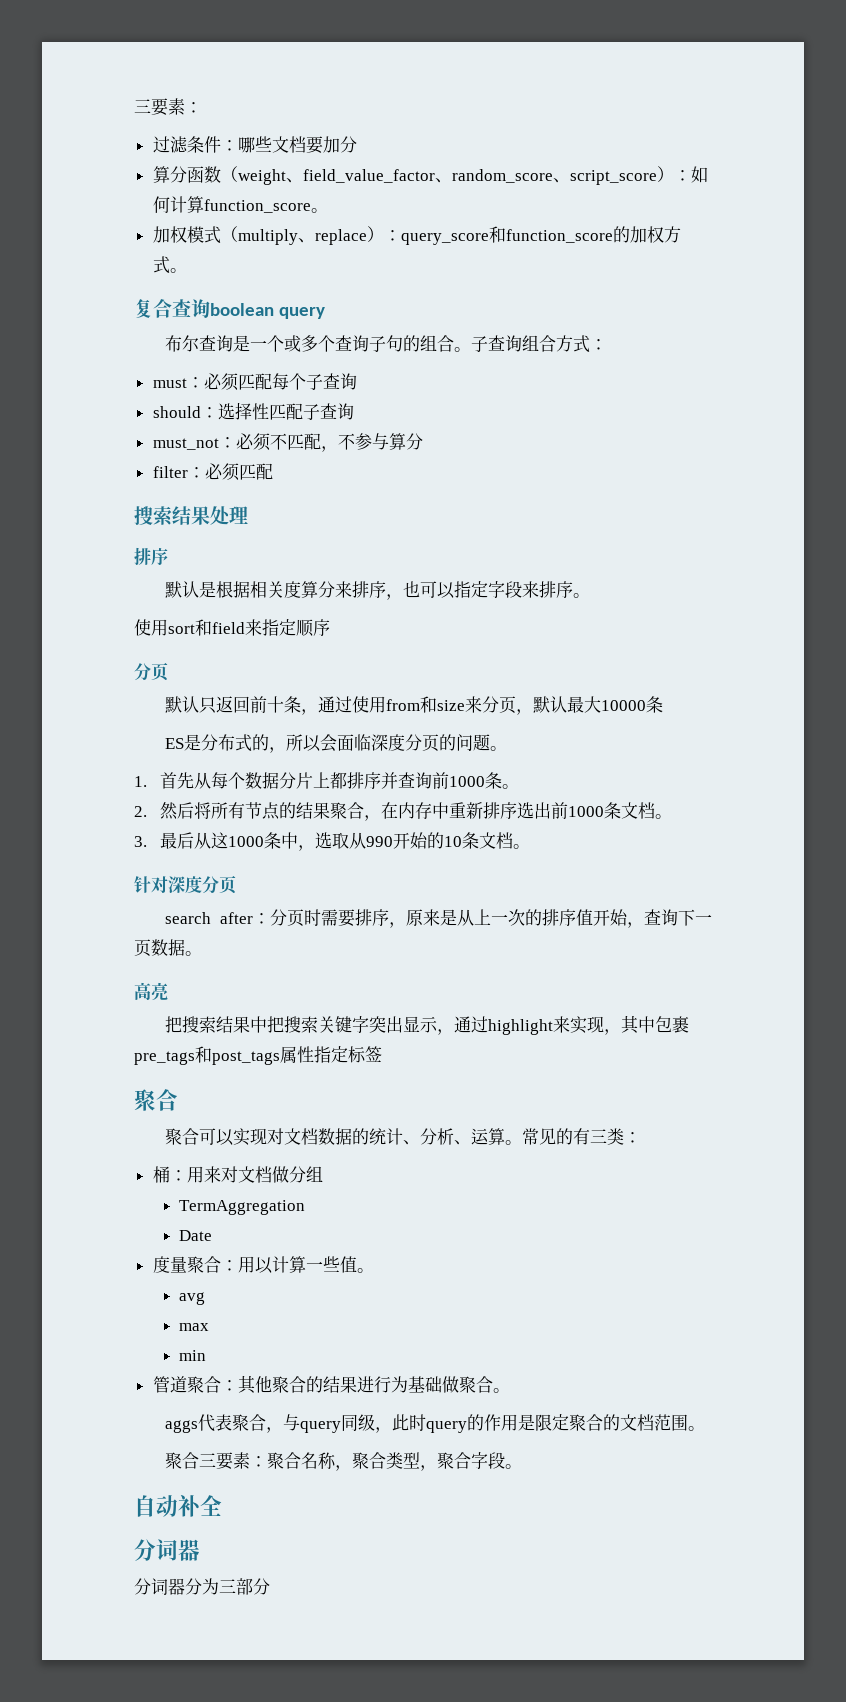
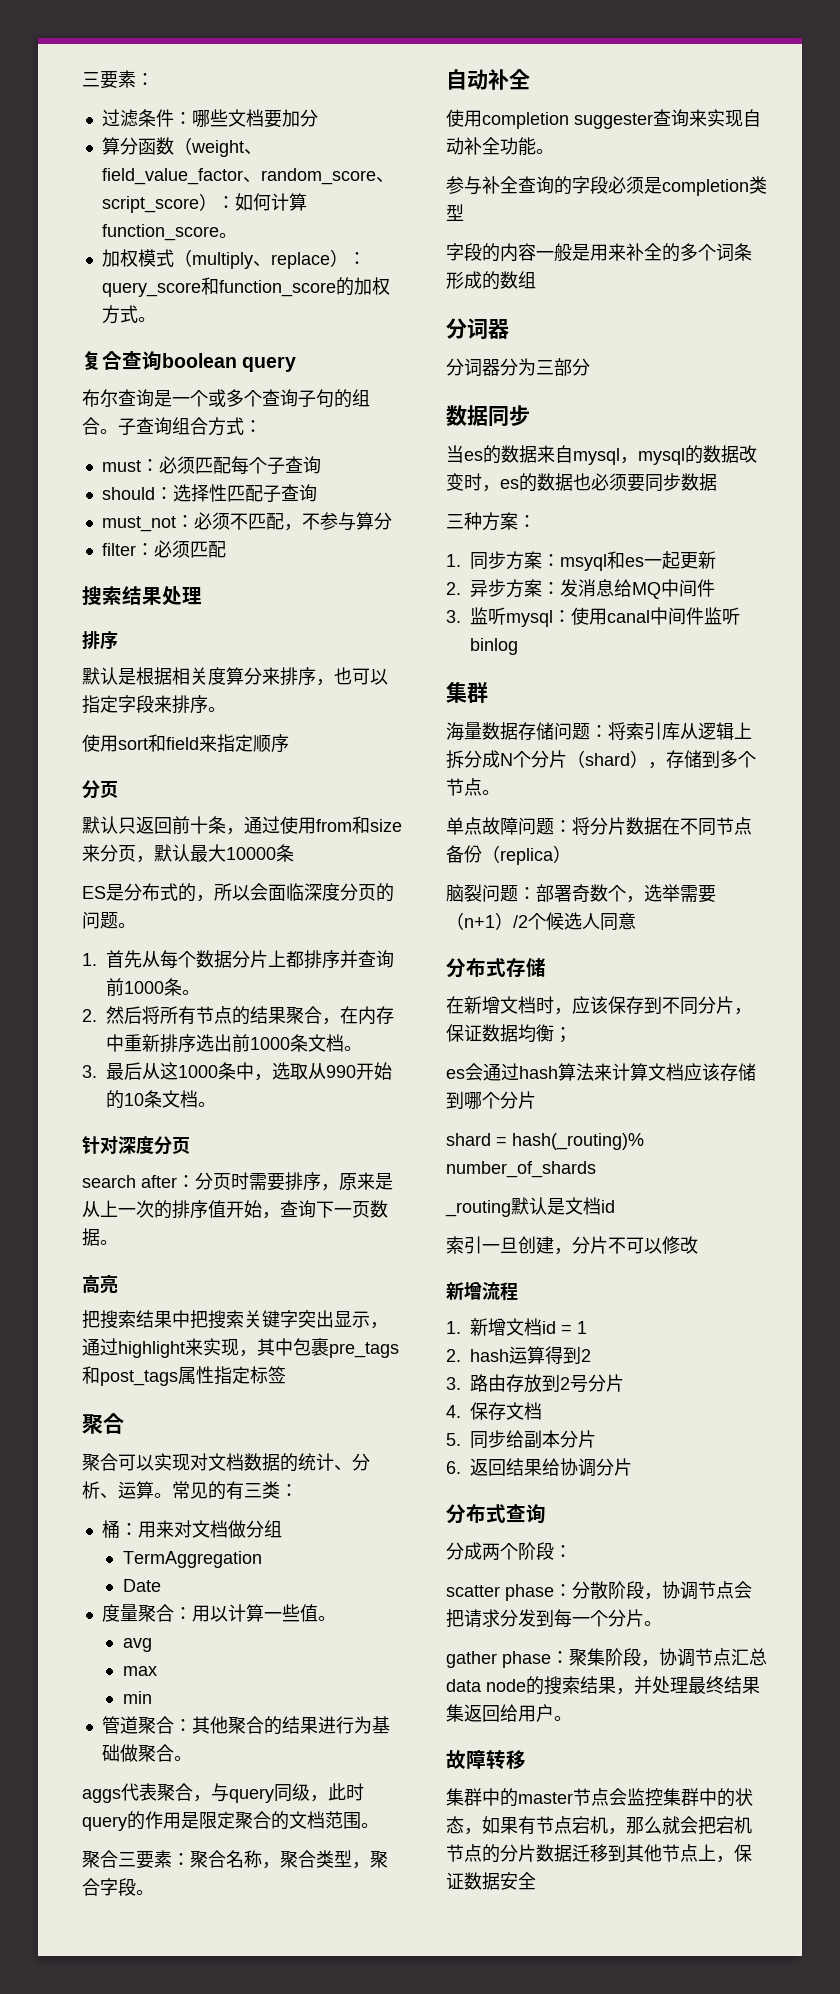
(222, 1505) none -> [446,109,761,129] [446,137,554,156] [446,176,767,196] [446,204,464,221] [446,243,752,262] [446,271,536,290] // 使用completion suggester查询来实现自动补全功能。 // 参与补全查询的字段必须是completion类型 // 字段的内容一般是用来补全的多个词条形成的数组
(270, 1586) none -> [446,405,530,427] [446,445,757,465] [446,473,717,492] [446,512,536,531] [446,551,716,571] [446,579,715,599] [446,607,740,627] [470,638,518,655] [446,682,488,703] [446,722,752,741] [446,750,756,769] [446,778,500,796] [446,817,752,836] [446,845,571,865] [446,884,716,903] [446,912,636,931] [446,958,546,978] [446,996,752,1015] [446,1024,572,1043] [446,1063,756,1081] [446,1091,536,1110] [446,1133,644,1150] [446,1161,596,1178] [445,1197,615,1217] [446,1236,698,1255] [446,1282,518,1301] [446,1318,587,1336] [446,1346,591,1364] [446,1374,624,1393] [446,1402,542,1420] [446,1430,596,1449] [446,1458,632,1477] [446,1504,546,1524] [446,1542,572,1560] [446,1581,752,1601] [446,1609,662,1628] [446,1648,767,1668] [446,1676,760,1695] [446,1704,572,1722] [446,1750,526,1770] [446,1788,753,1807] [446,1816,752,1835] [446,1844,752,1863] [446,1872,536,1890] // 数据同步 // 当es的数据来自mysql，mysql的数据改变时，es的数据也必须要同步数据 // 三种方案： // 1.同步方案：msyql和es一起更新 // 2.异步方案：发消息给MQ中间件 // 3.监听mysql：使用canal中间件监听binlog // 集群 // 海量数据存储问题：将索引库从逻辑上拆分成N个分片（shard），存储到多个节点。 // 单点故障问题：将分片数据在不同节点备份（replica） // 脑裂问题：部署奇数个，选举需要（n+1）/2个候选人同意 // 分布式存储 // 在新增文档时，应该保存到不同分片，保证数据均衡； // es会通过hash算法来计算文档应该存储到哪个分片 // shard = hash(_routing)% number_of_shards // _routing默认是文档id // 索引一旦创建，分片不可以修改 // 新增流程 // 1.新增文档id = 1 // 2. hash运算得到2 // 3.路由存放到2号分片 // 4.保存文档 // 5.同步给副本分片 // 6.返回结果给协调分片 // 分布式查询 // 分成两个阶段： // scatter phase：分散阶段，协调节点会把请求分发到每一个分片。 // gather phase：聚集阶段，协调节点汇总data node的搜索结果，并处理最终结果集返回给用户。 // 故障转移 // 集群中的master节点会监控集群中的状态，如果有节点宕机，那么就会把宕机节点的分片数据迁移到其他节点上，保证数据安全

